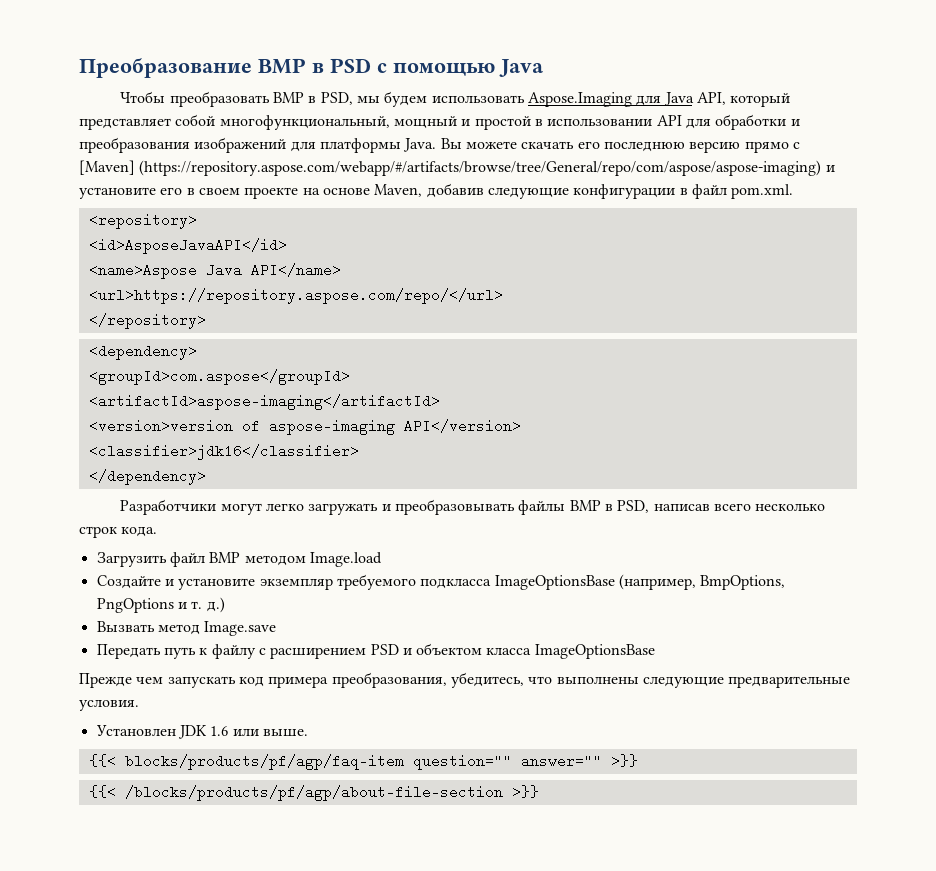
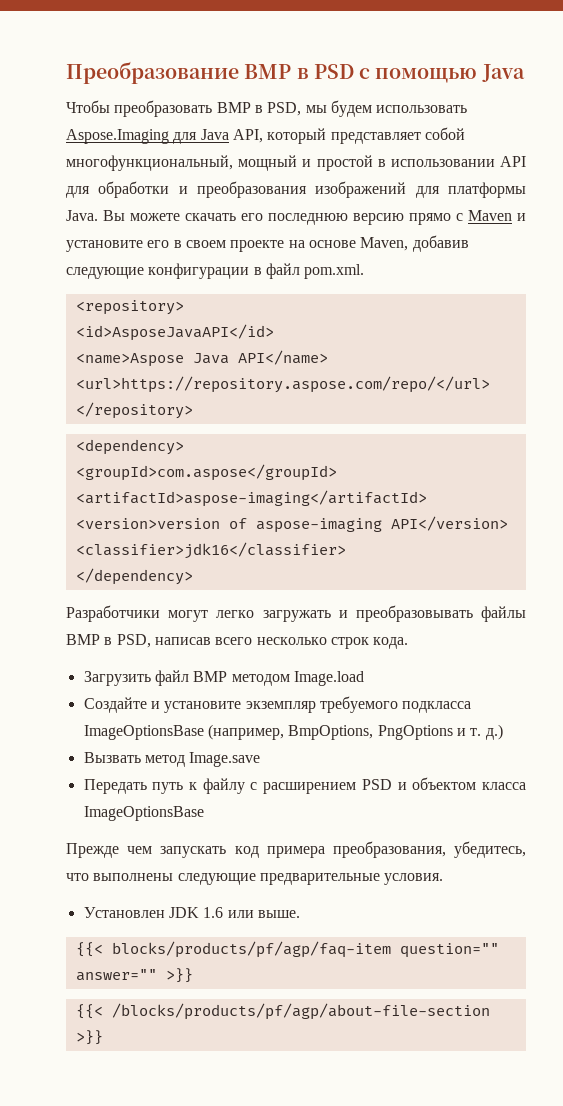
[79,160,822,176] [Maven] (https://repository.aspose.com/webapp/#/artifacts/browse/tree/General/repo/com/aspose/aspose-imaging) -> [468,210,512,221] Maven

